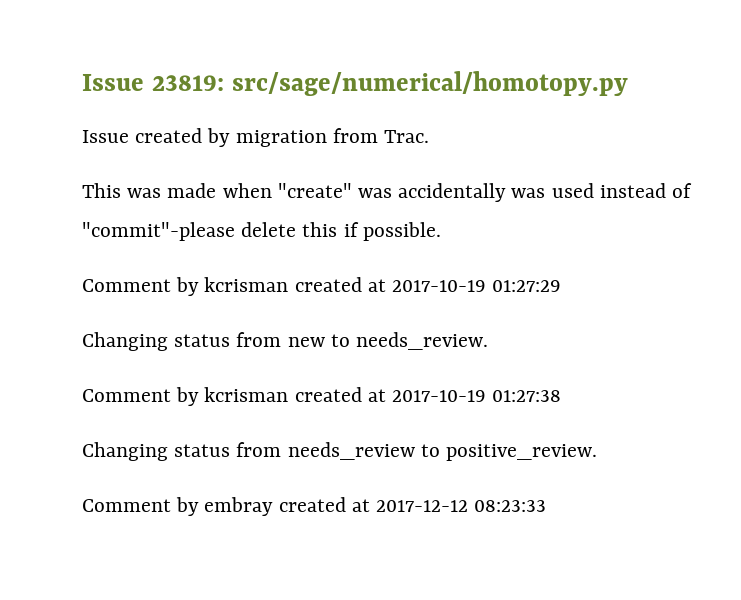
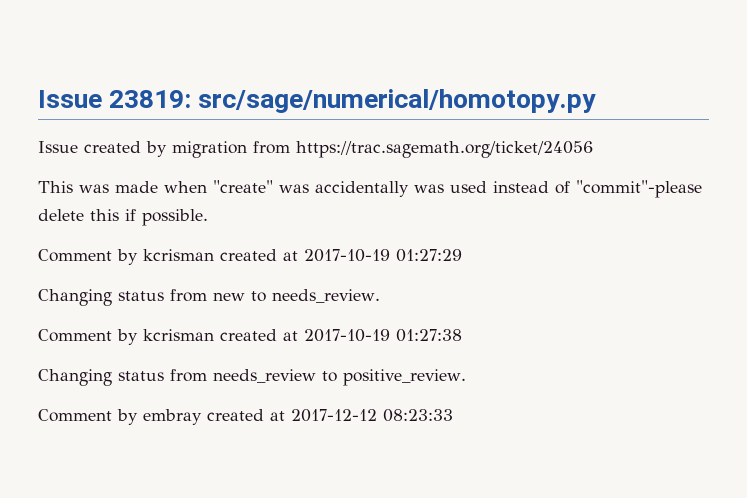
[384,130,430,143] Trac. -> [296,141,593,158] https://trac.sagemath.org/ticket/24056

